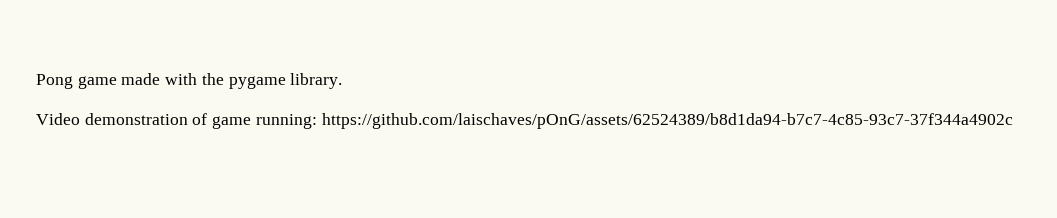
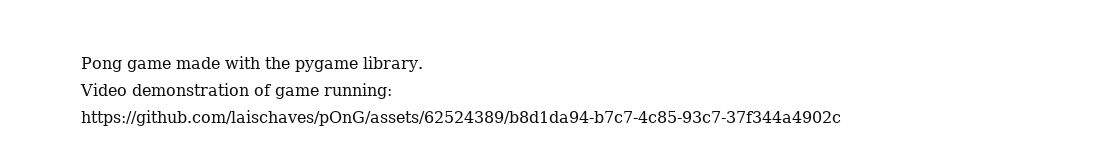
(317, 121) none -> (392, 91) //

